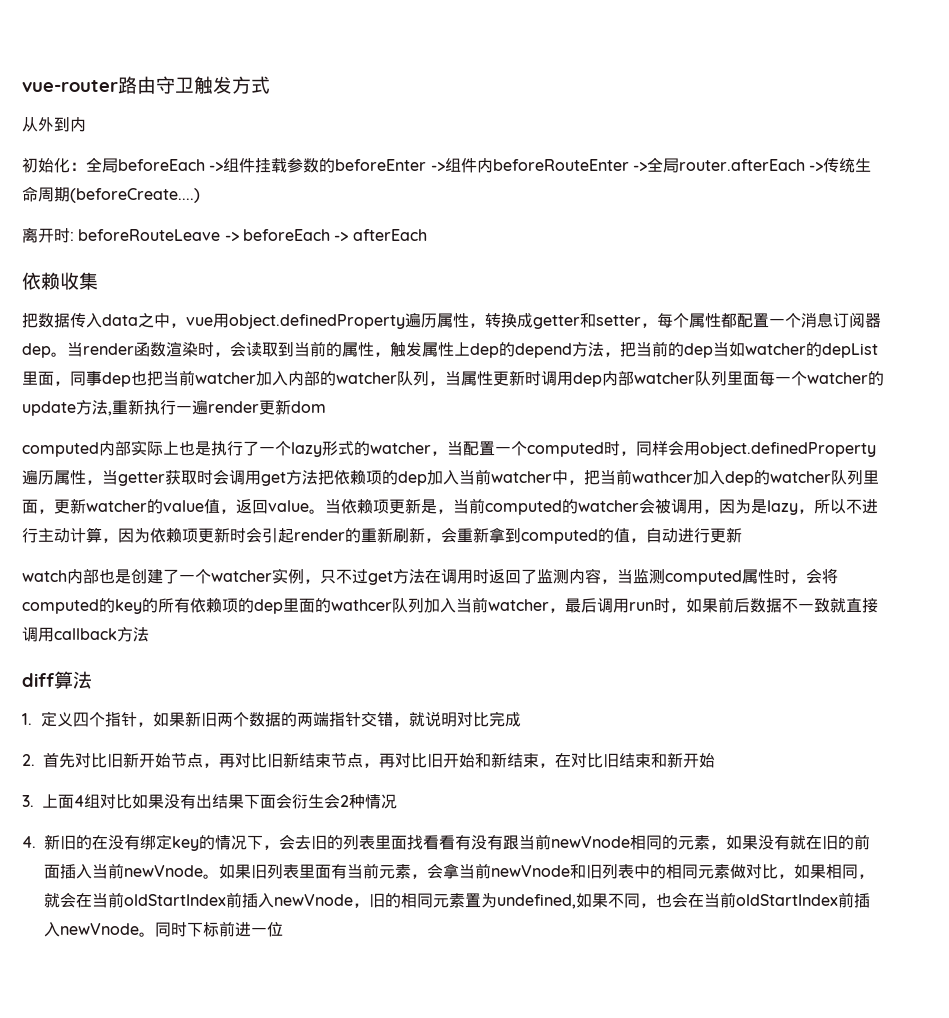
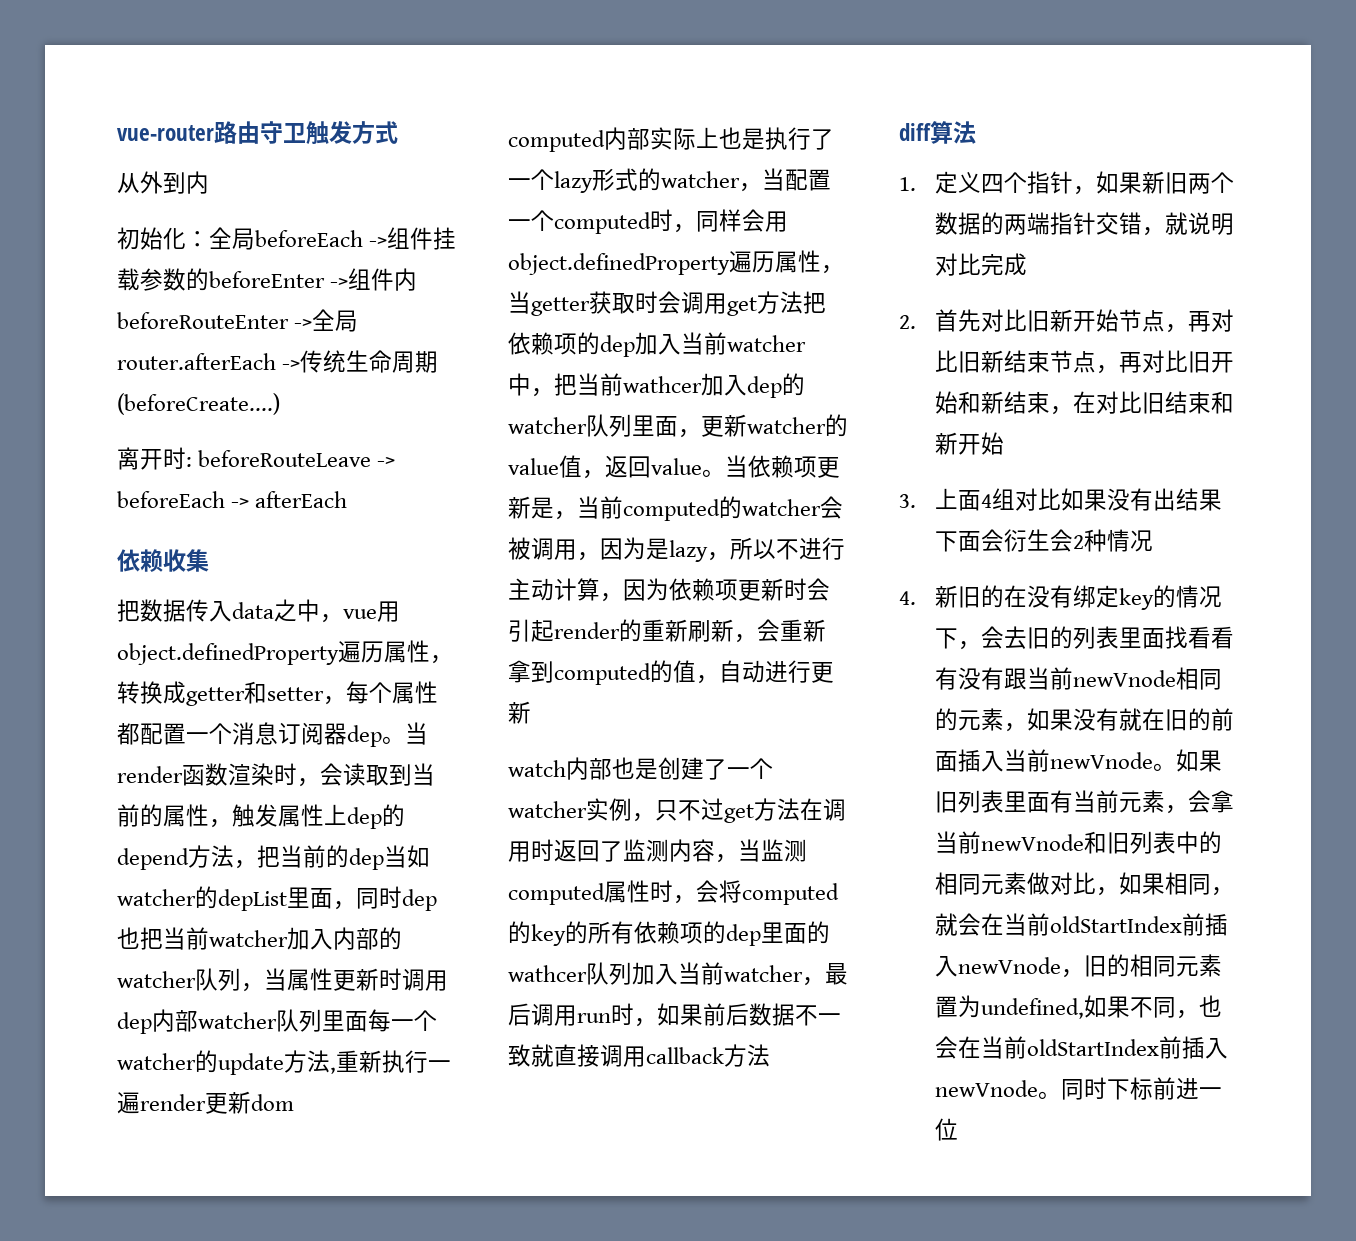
[86,371,102,386] 事 -> [379,886,402,908] 时

